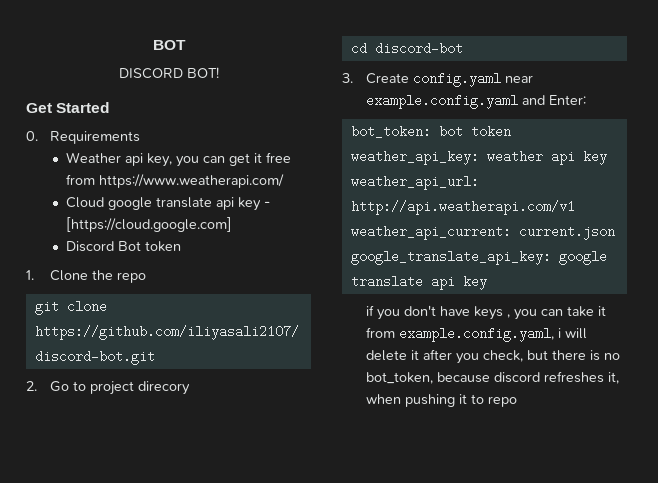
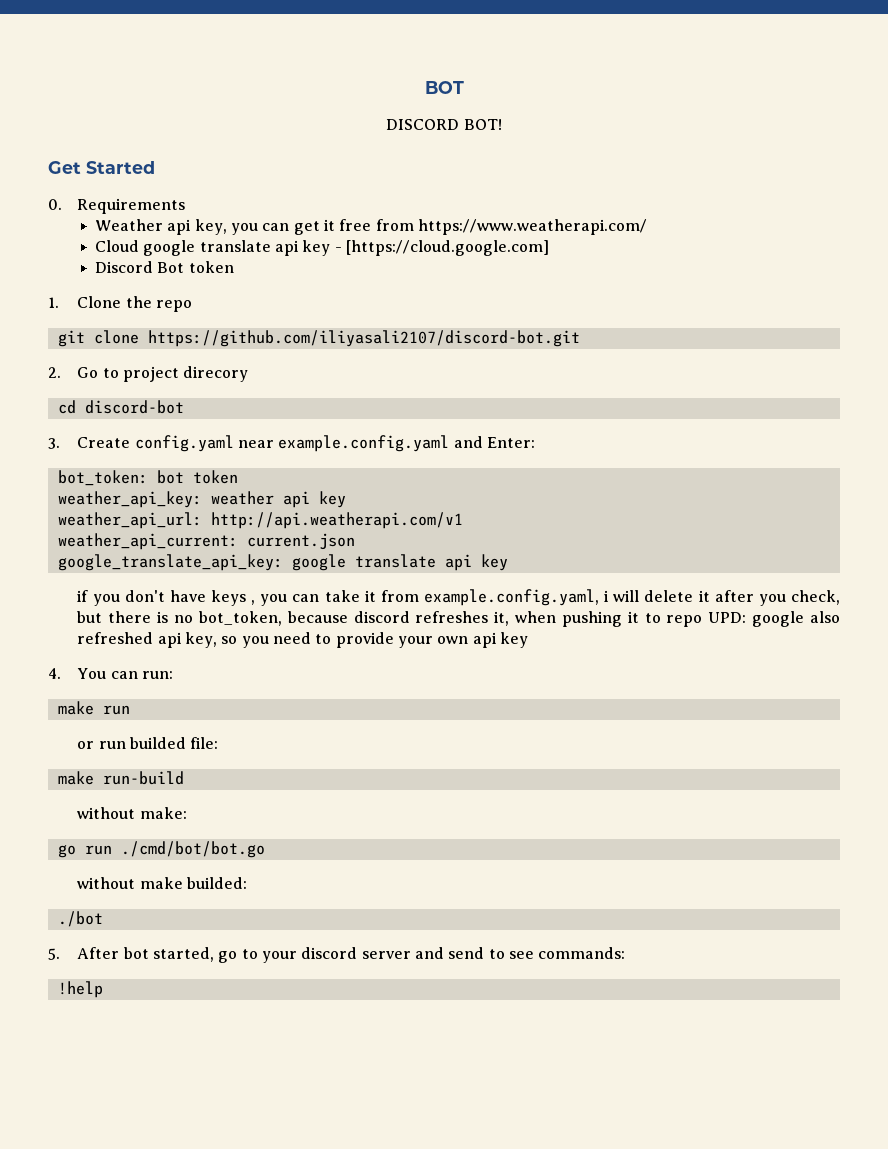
(518, 401) none -> [708,611,840,627] [77,632,528,648] [48,668,174,679] [57,701,130,715] [77,737,219,749] [57,771,184,785] [77,807,187,819] [57,841,265,858] [77,877,248,889] [57,911,103,927] [48,947,626,963] [57,981,103,998] UPD: google also refreshed api key, so you need to provide your own api key // 4. You can run: // make run // or run builded file: // make run-build // without make: // go run ./cmd/bot/bot.go // without make builded: // ./bot // 5. After bot started, go to your discord server and send to see commands: // !help

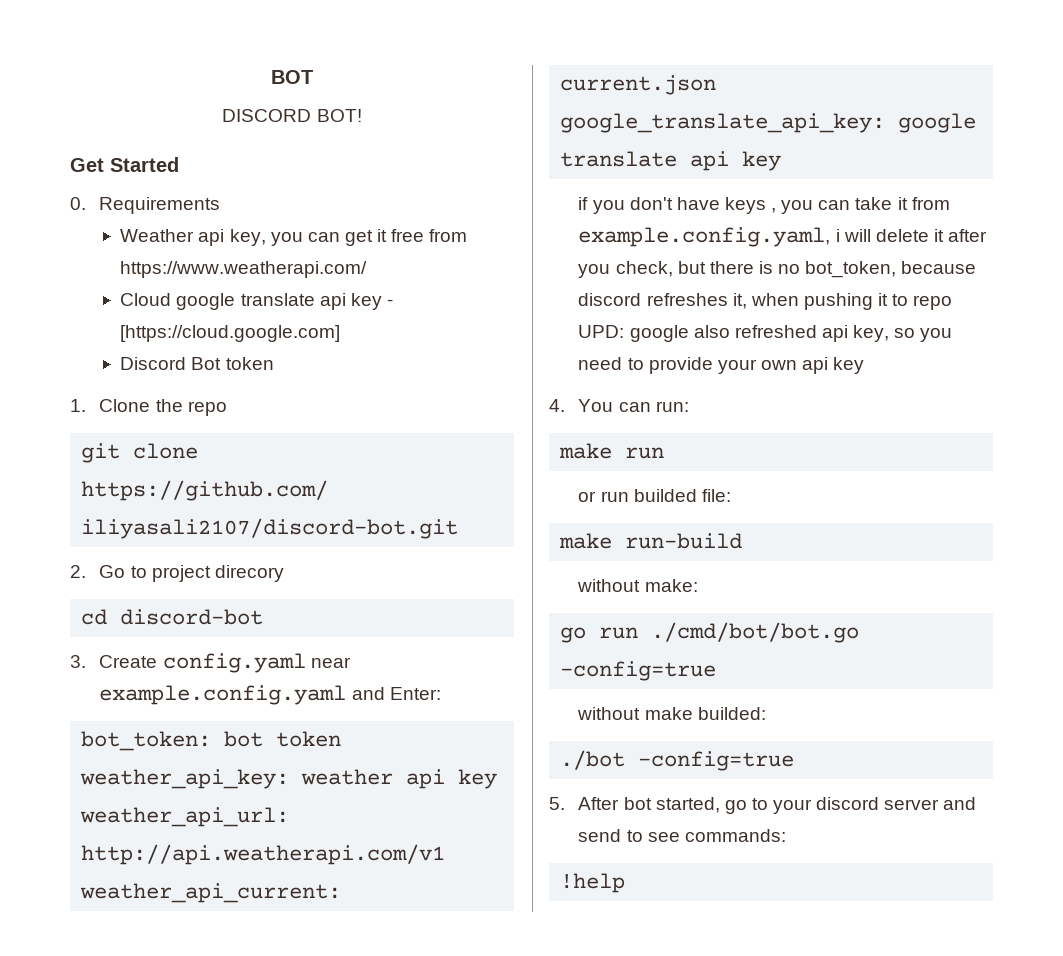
(265, 849) none -> [560,661,717,681] -config=true
(103, 919) none -> [638,751,795,771] -config=true

